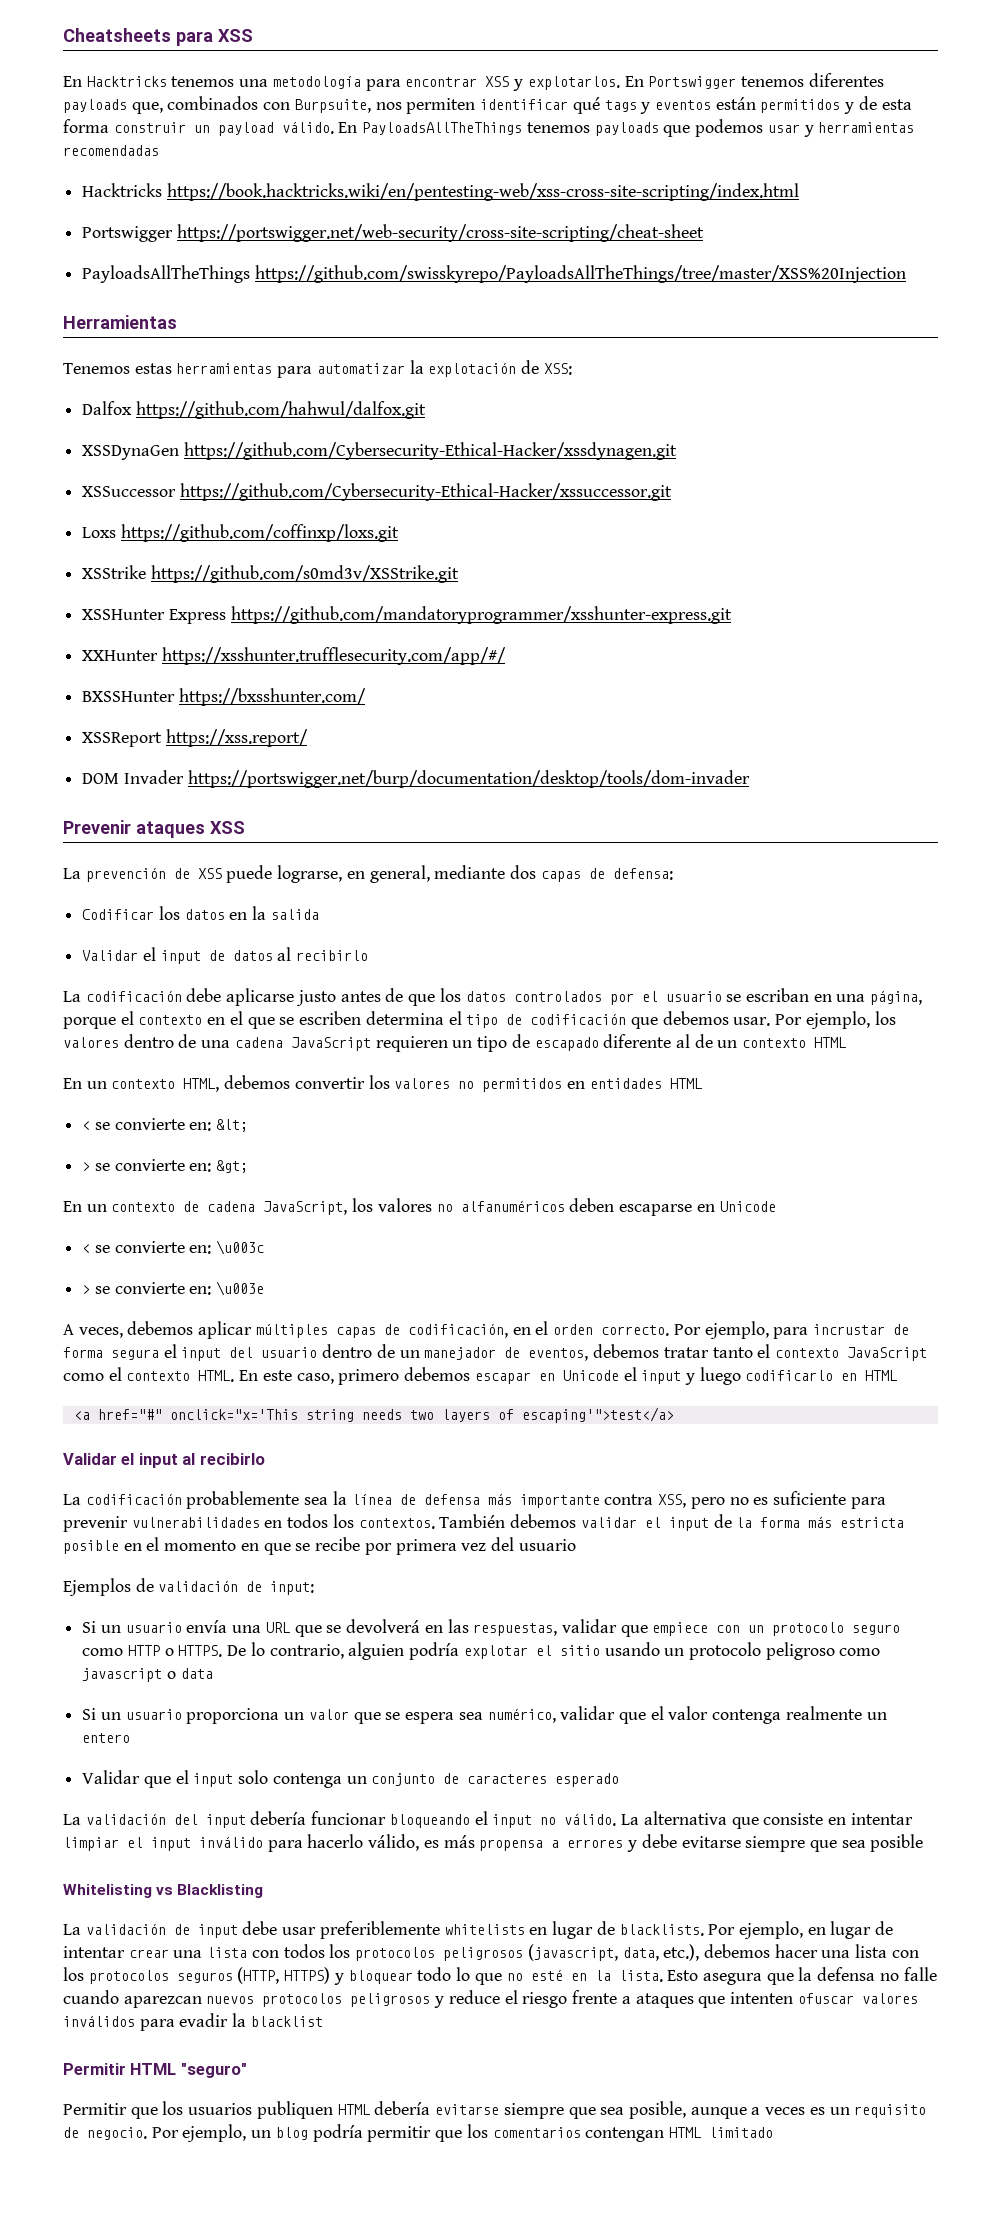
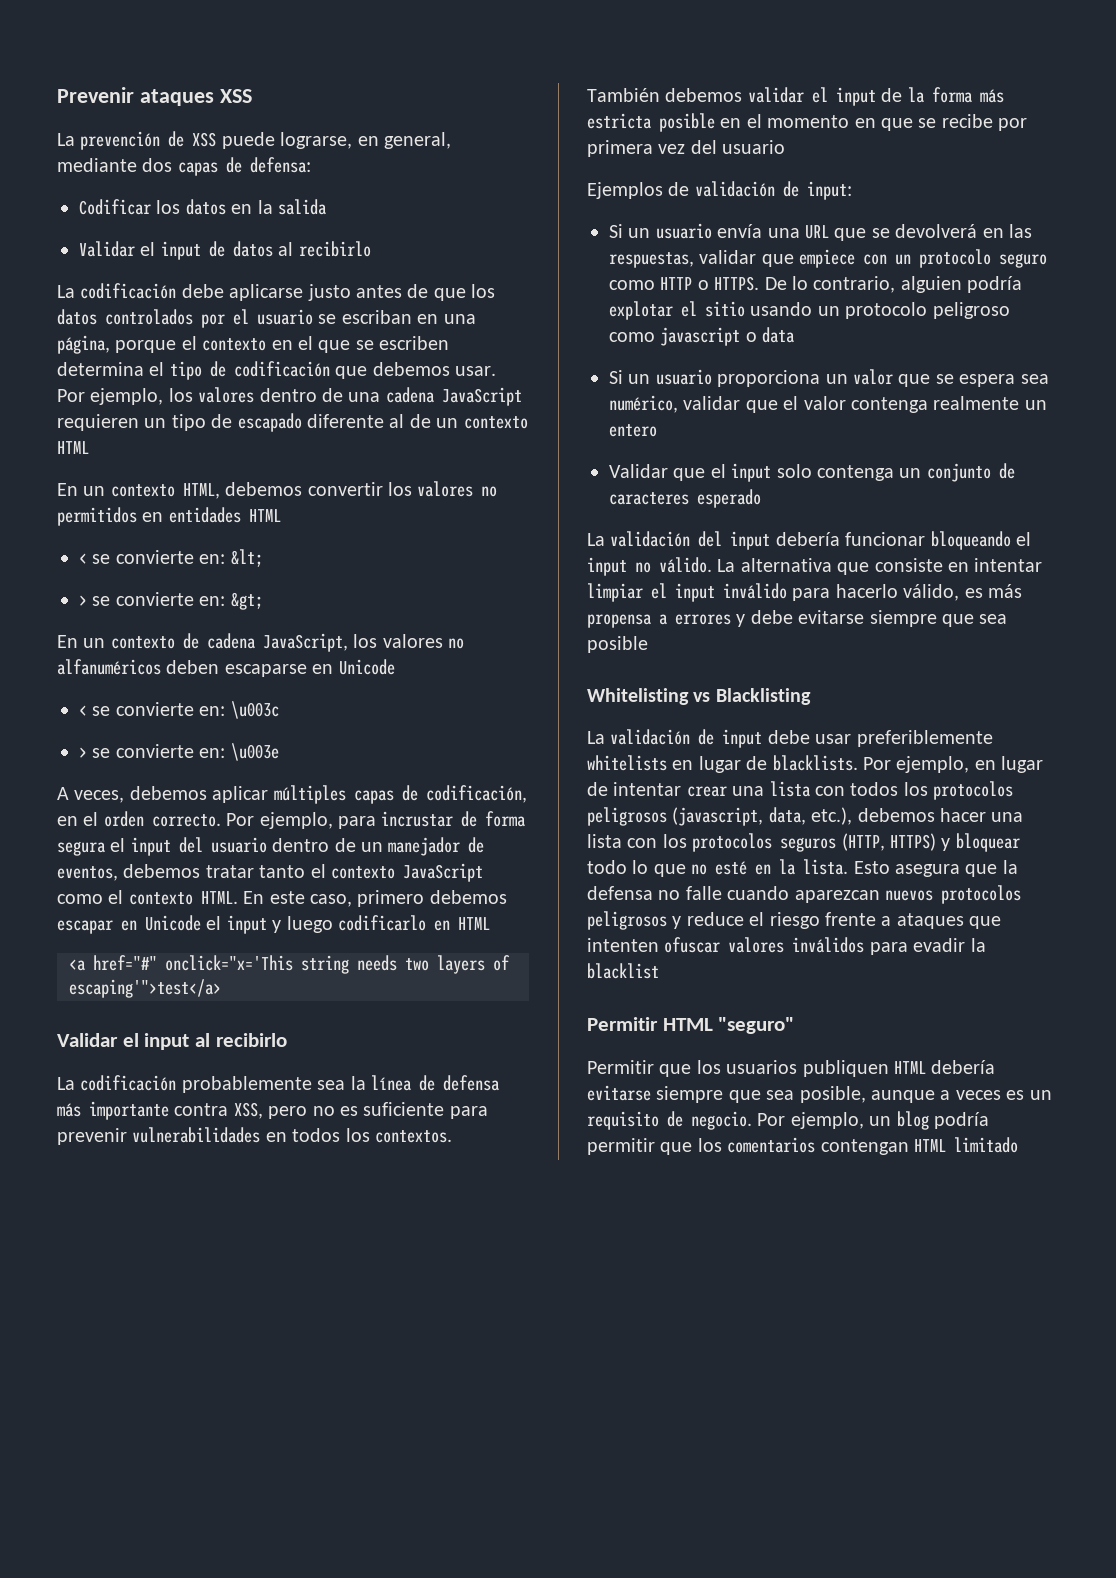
[63,28,253,46] [63,73,884,91] [63,96,912,114] [63,119,915,137] [63,145,159,156] [82,183,799,201] [82,224,704,242] [82,265,906,283] [63,315,177,329] [63,360,572,378] [82,401,426,419] [82,442,677,460] [82,483,672,501] [82,524,399,542] [82,565,459,583] [82,606,732,624] [82,647,506,665] [82,688,366,706] [82,729,308,747] [82,770,750,788] Cheatsheets para XSS // En Hacktricks tenemos una metodología para encontrar XSS y explotarlos. En Portswigger tenemos diferentes payloads que, combinados con Burpsuite, nos permiten identificar qué tags y eventos están permitidos y de esta forma construir un payload válido. En PayloadsAllTheThings tenemos payloads que podemos usar y herramientas recomendadas // Hacktricks https://book.hacktricks.wiki/en/pentesting-web/xss-cross-site-scripting/index.html // Portswigger https://portswigger.net/web-security/cross-site-scripting/cheat-sheet // PayloadsAllTheThings https://github.com/swisskyrepo/PayloadsAllTheThings/tree/master/XSS%20Injection // Herramientas // Tenemos estas herramientas para automatizar la explotación de XSS: // Dalfox https://github.com/hahwul/dalfox.git // XSSDynaGen https://github.com/Cybersecurity-Ethical-Hacker/xssdynagen.git // XSSuccessor https://github.com/Cybersecurity-Ethical-Hacker/xssuccessor.git // Loxs https://github.com/coffinxp/loxs.git // XSStrike https://github.com/s0md3v/XSStrike.git // XSSHunter Express https://github.com/mandatoryprogrammer/xsshunter-express.git // XXHunter https://xsshunter.trufflesecurity.com/app/#/ // BXSSHunter https://bxsshunter.com/ // XSSReport https://xss.report/ // DOM Invader https://portswigger.net/burp/documentation/desktop/tools/dom-invader // -> (57, 95) none

